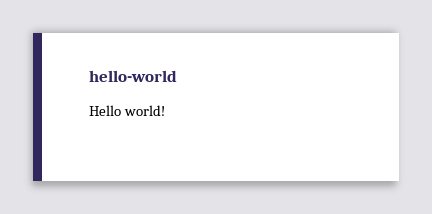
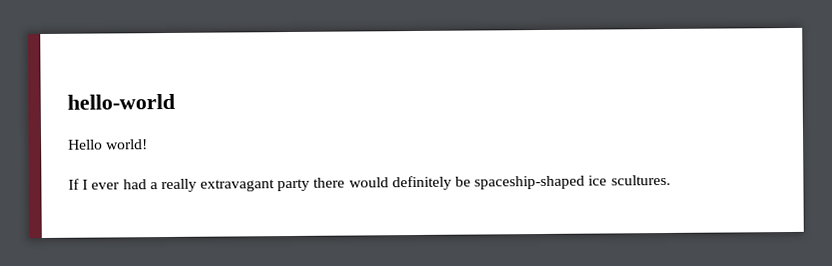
(165, 110) none -> [68,174,671,193] // If I ever had a really extravagant party there would definitely be spaceship-shaped ice scultures.

